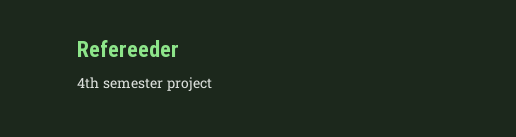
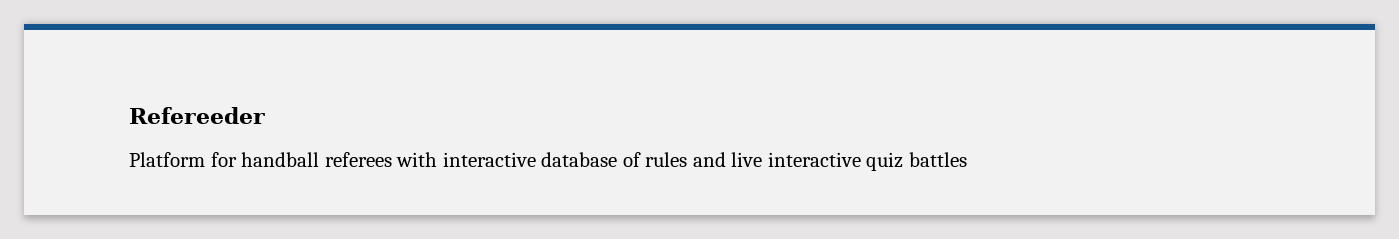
[77,77,212,91] 4th semester project -> [129,152,967,171] Platform for handball referees with interactive database of rules and live interactive quiz battles

